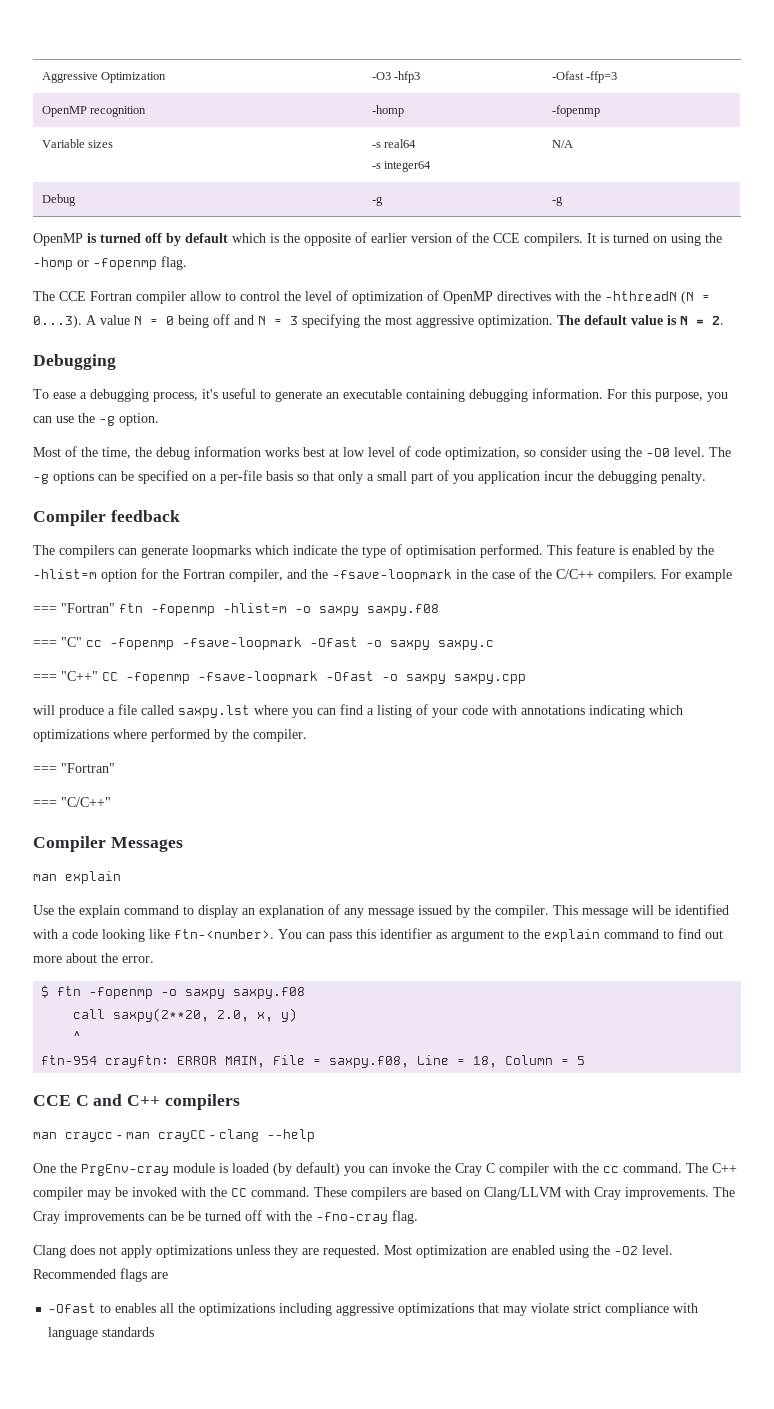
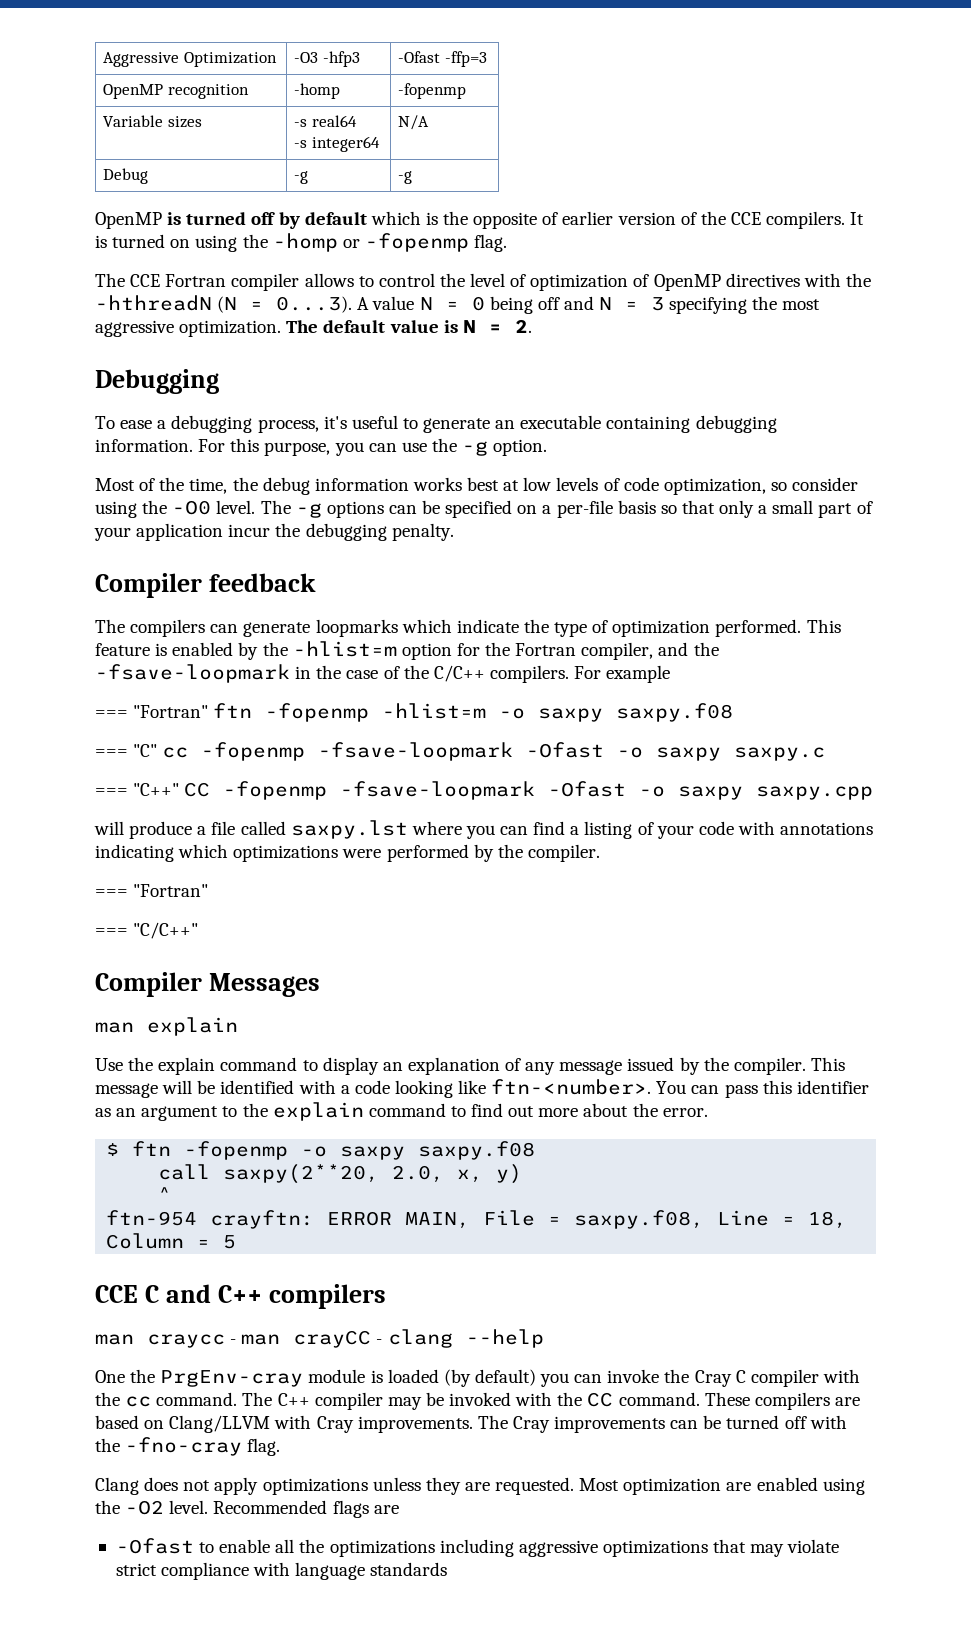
[190,291,222,301] allow -> [304,273,354,287] allows
[368,447,395,457] level -> [556,477,599,491] levels
[453,474,474,484] you -> [94,527,131,541] your
[406,545,476,558] optimisation -> [612,620,711,637] optimization
[113,729,147,739] where -> [342,849,382,858] were
(447, 935) none -> [116,1108,137,1117] an
[188,1211,201,1221] be -> (722, 1422) none
[115,1303,157,1313] enables -> [219,1539,271,1553] enable

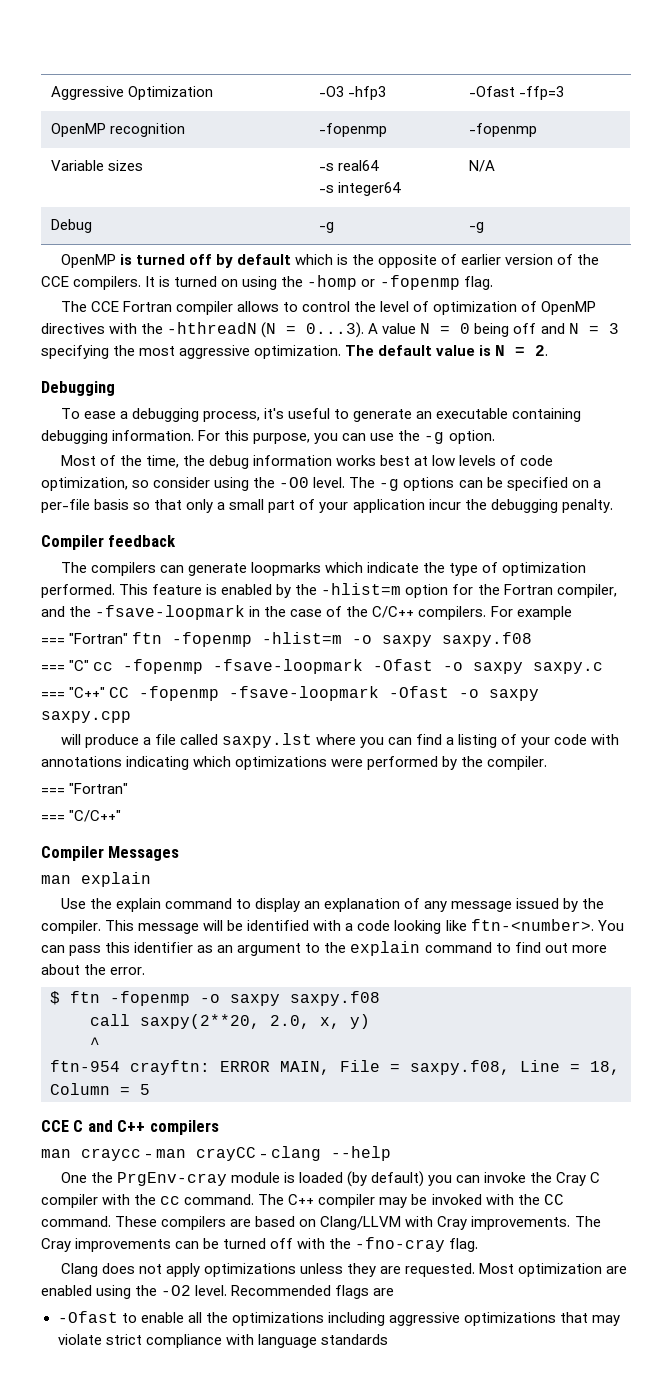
[294,83,341,99] -homp -> [318,123,387,137] -fopenmp

